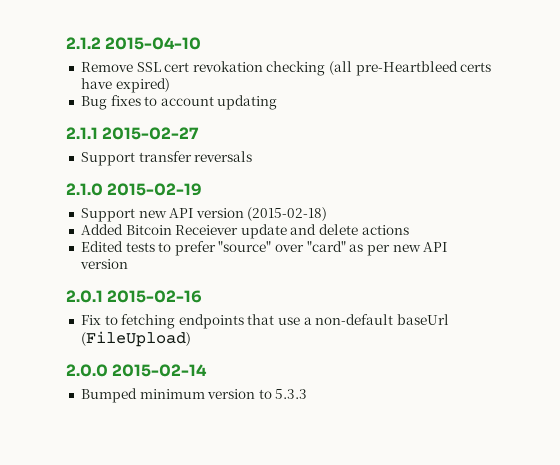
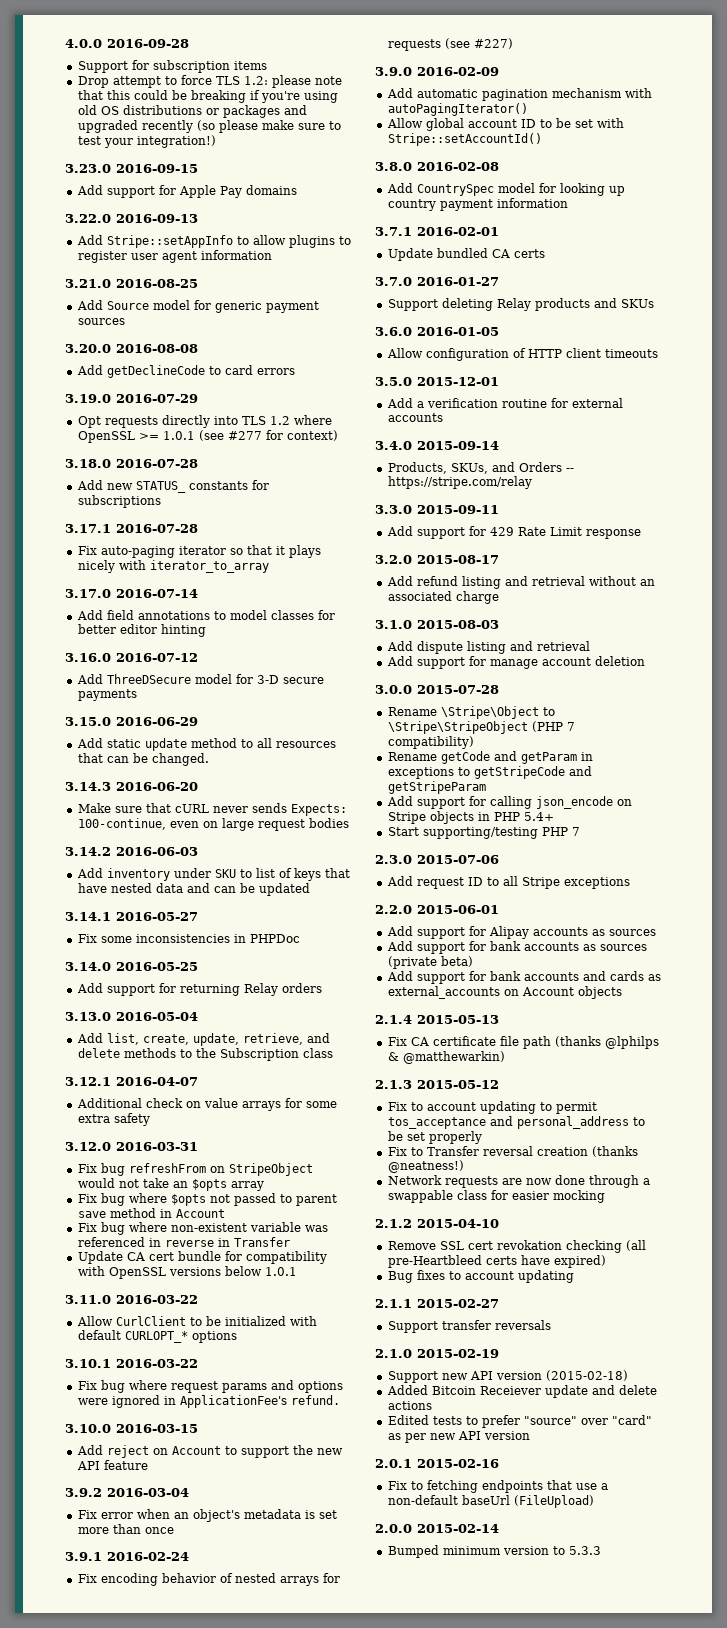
(66, 43) none -> [65,39,189,48] [77,60,267,73] [77,75,342,88] [77,90,338,103] [77,105,307,118] [77,120,341,133] [77,135,216,148] [65,164,198,173] [76,185,297,198] [65,214,198,223] [76,235,351,248] [77,250,272,263] [65,279,198,288] [76,300,319,313] [77,318,125,325] [65,344,198,353] [76,365,295,378] [65,394,198,403] [77,415,332,428] [77,430,338,443] [65,459,198,468] [76,480,269,493] [77,495,161,508] [65,524,198,533] [77,545,321,558] [77,560,269,573] [65,589,198,598] [76,610,335,620] [77,624,206,637] [65,653,198,662] [76,674,324,684] [77,689,137,701] [65,717,198,726] [76,738,336,751] [77,753,209,766] [65,782,198,791] [77,803,347,816] [77,818,349,831] [65,847,198,856] [76,868,350,881] [77,883,310,896] [65,912,198,921] [77,934,300,943] [65,962,198,971] [76,983,322,996] [65,1012,198,1021] [76,1033,330,1046] [77,1048,333,1061] [65,1077,198,1086] [76,1098,337,1111] [77,1113,150,1126] [65,1142,198,1151] [77,1163,313,1176] [77,1178,264,1191] [77,1193,337,1206] [77,1208,225,1218] [77,1222,328,1235] [77,1237,290,1247] [77,1251,327,1264] [77,1266,297,1279] [65,1295,198,1304] [76,1316,317,1326] [77,1330,237,1343] [65,1359,198,1368] [77,1380,343,1393] [77,1395,340,1408] [65,1424,198,1433] [76,1445,343,1458] [76,1460,148,1470] [65,1488,189,1497] [77,1509,337,1522] [77,1524,174,1534] [65,1552,189,1561] [77,1573,340,1586] [387,38,513,51] [375,67,499,76] [386,88,652,101] [387,103,528,116] [386,118,624,131] [387,133,542,146] [375,162,499,171] [386,183,625,196] [387,198,568,211] [375,227,499,236] [387,248,545,261] [375,277,499,286] [387,298,654,311] [375,327,499,336] [386,348,658,361] [375,377,499,386] [386,398,623,408] [387,413,443,422] [375,441,499,450] [387,462,574,474] [387,476,532,489] [375,505,499,514] [386,526,641,539] [375,555,499,564] [386,576,655,589] [387,591,499,604] [375,620,499,629] [386,641,590,654] [386,656,645,669] [375,685,499,694] [387,706,555,719] [387,721,575,734] [387,736,474,749] [387,751,593,764] [387,766,592,779] [387,781,486,794] [386,796,632,809] [387,811,554,824] [387,827,580,839] [375,855,499,864] [386,876,630,889] [375,905,499,914] [386,926,656,939] [386,941,647,954] [387,956,473,969] [386,971,661,984] [387,986,622,999] [375,1015,499,1024] [387,1036,659,1049] [387,1051,505,1064] [375,1080,499,1089] [387,1101,597,1114] [387,1116,645,1129] [387,1131,482,1144] [387,1146,638,1157] [387,1160,464,1173] [387,1175,650,1188] [387,1190,605,1203] 4.0.0 2016-09-28 // Support for subscription items // Drop attempt to force TLS 1.2: please note that this could be breaking if you're using old OS distributions or packages and upgraded recently (so please make sure to test your integration!) // 3.23.0 2016-09-15 // Add support for Apple Pay domains // 3.22.0 2016-09-13 // Add Stripe::setAppInfo to allow plugins to register user agent information // 3.21.0 2016-08-25 // Add Source model for generic payment sources // 3.20.0 2016-08-08 // Add getDeclineCode to card errors // 3.19.0 2016-07-29 // Opt requests directly into TLS 1.2 where OpenSSL >= 1.0.1 (see #277 for context) // 3.18.0 2016-07-28 // Add new STATUS_ constants for subscriptions // 3.17.1 2016-07-28 // Fix auto-paging iterator so that it plays nicely with iterator_to_array // 3.17.0 2016-07-14 // Add field annotations to model classes for better editor hinting // 3.16.0 2016-07-12 // Add ThreeDSecure model for 3-D secure payments // 3.15.0 2016-06-29 // Add static update method to all resources that can be changed. // 3.14.3 2016-06-20 // Make sure that cURL never sends Expects: 100-continue, even on large request bodies // 3.14.2 2016-06-03 // Add inventory under SKU to list of keys that have nested data and can be updated // 3.14.1 2016-05-27 // Fix some inconsistencies in PHPDoc // 3.14.0 2016-05-25 // Add support for returning Relay orders // 3.13.0 2016-05-04 // Add list, create, update, retrieve, and delete methods to the Subscription class // 3.12.1 2016-04-07 // Additional check on value arrays for some extra safety // 3.12.0 2016-03-31 // Fix bug refreshFrom on StripeObject would not take an $opts array // Fix bug where $opts not passed to parent save method in Account // Fix bug where non-existent variable was referenced in reverse in Transfer // Update CA cert bundle for compatibility with OpenSSL versions below 1.0.1 // 3.11.0 2016-03-22 // Allow CurlClient to be initialized with default CURLOPT_* options // 3.10.1 2016-03-22 // Fix bug where request params and options were ignored in ApplicationFee's refund. // 3.10.0 2016-03-15 // Add reject on Account to support the new API feature // 3.9.2 2016-03-04 // Fix error when an object's metadata is set more than once // 3.9.1 2016-02-24 // Fix encoding behavior of nested arrays for requests (see #227) // 3.9.0 2016-02-09 // Add automatic pagination mechanism with autoPagingIterator() // Allow global account ID to be set with Stripe::setAccountId() // 3.8.0 2016-02-08 // Add CountrySpec model for looking up country payment information // 3.7.1 2016-02-01 // Update bundled CA certs // 3.7.0 2016-01-27 // Support deleting Relay products and SKUs // 3.6.0 2016-01-05 // Allow configuration of HTTP client timeouts // 3.5.0 2015-12-01 // Add a verification routine for external accounts // 3.4.0 2015-09-14 // Products, SKUs, and Orders -- https://stripe.com/relay // 3.3.0 2015-09-11 // Add support for 429 Rate Limit response // 3.2.0 2015-08-17 // Add refund listing and retrieval without an associated charge // 3.1.0 2015-08-03 // Add dispute listing and retrieval // Add support for manage account deletion // 3.0.0 2015-07-28 // Rename \Stripe\Object to \Stripe\StripeObject (PHP 7 compatibility) // Rename getCode and getParam in exceptions to getStripeCode and getStripeParam // Add support for calling json_encode on Stripe objects in PHP 5.4+ // Start supporting/testing PHP 7 // 2.3.0 2015-07-06 // Add request ID to all Stripe exceptions // 2.2.0 2015-06-01 // Add support for Alipay accounts as sources // Add support for bank accounts as sources (private beta) // Add support for bank accounts and cards as external_accounts on Account objects // 2.1.4 2015-05-13 // Fix CA certificate file path (thanks @lphilps & @matthewarkin) // 2.1.3 2015-05-12 // Fix to account updating to permit tos_acceptance and personal_address to be set properly // Fix to Transfer reversal creation (thanks @neatness!) // Network requests are now done through a swappable class for easier mocking //

